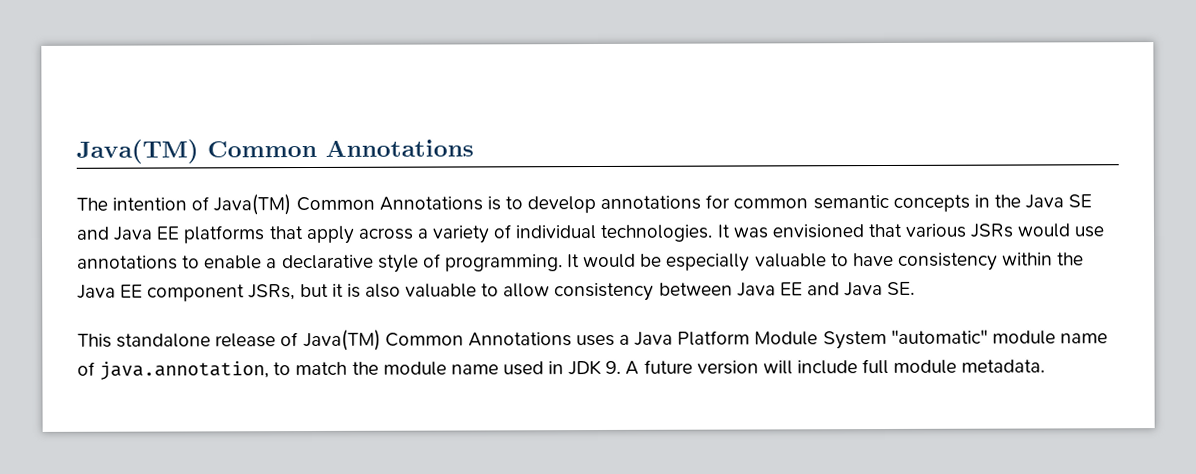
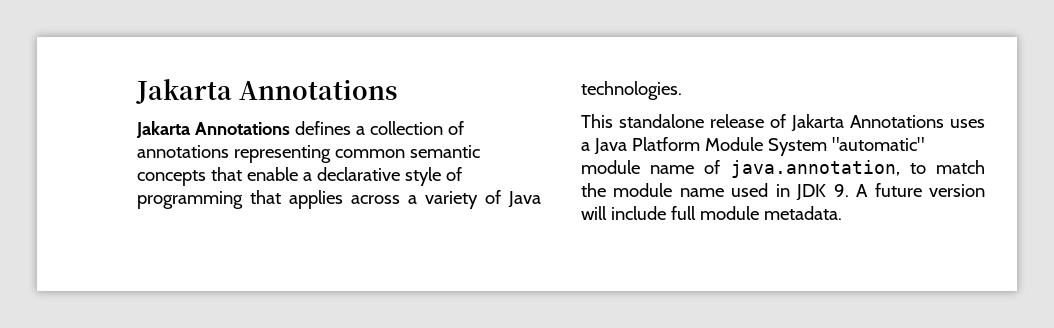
[76,139,317,164] Java(TM) Common -> [136,79,232,104] Jakarta
[76,194,1093,216] [76,223,1106,245] [77,255,201,270] The intention of Java(TM) Common Annotations is to develop annotations for common semantic concepts in the Java SE and Java EE platforms that apply across a variety of individual technologies. It was envisioned that various JSRs would use annotations to -> [136,121,464,138] [137,145,480,163] [137,167,242,186] Jakarta Annotations defines a collection of annotations representing common semantic concepts that
[444,252,1085,272] [77,281,916,302] programming. It would be especially valuable to have consistency within the Java EE component JSRs, but it is also valuable to allow consistency between Java EE and Java SE. -> [137,190,541,209] [581,81,682,100] programming that applies across a variety of Java technologies.
[302,329,464,352] Java(TM) Common -> [791,114,844,132] Jakarta

